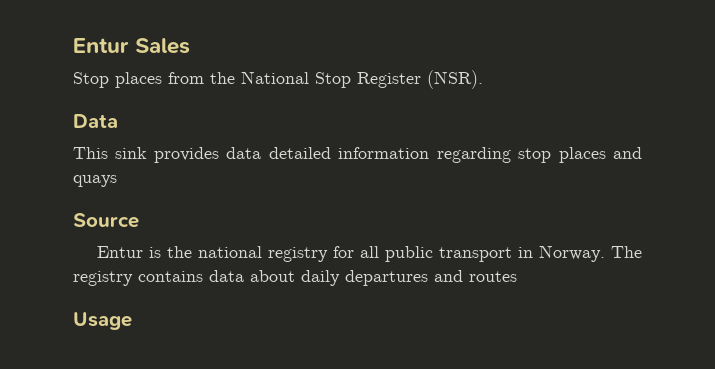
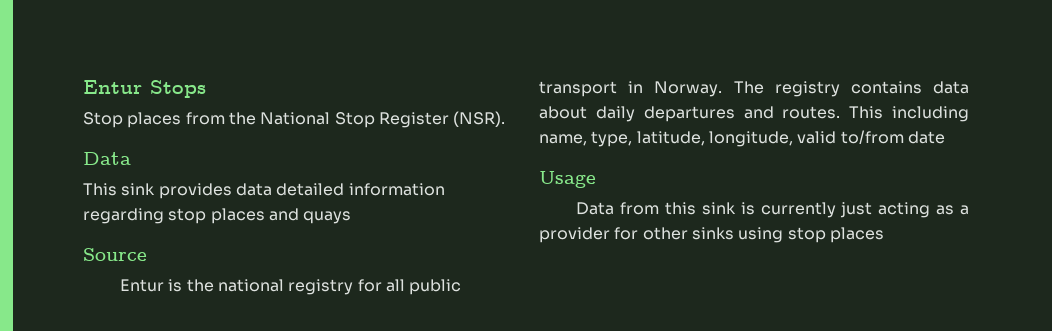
[73,38,191,54] Entur Sales -> [83,80,206,98] Entur Stops
[469,271,517,282] [73,312,132,330] routes // Usage -> [782,106,969,122] [539,130,945,147] [539,171,596,188] [576,202,969,218] [539,227,884,243] routes. This including name, type, latitude, longitude, valid to/from date // Usage // Data from this sink is currently just acting as a provider for other sinks using stop places

